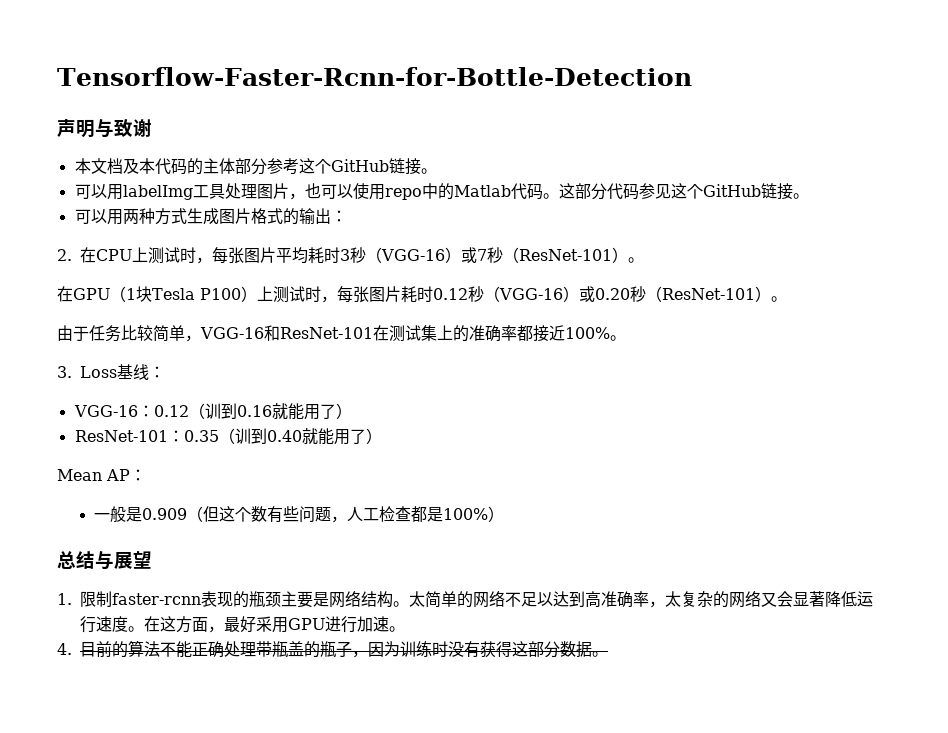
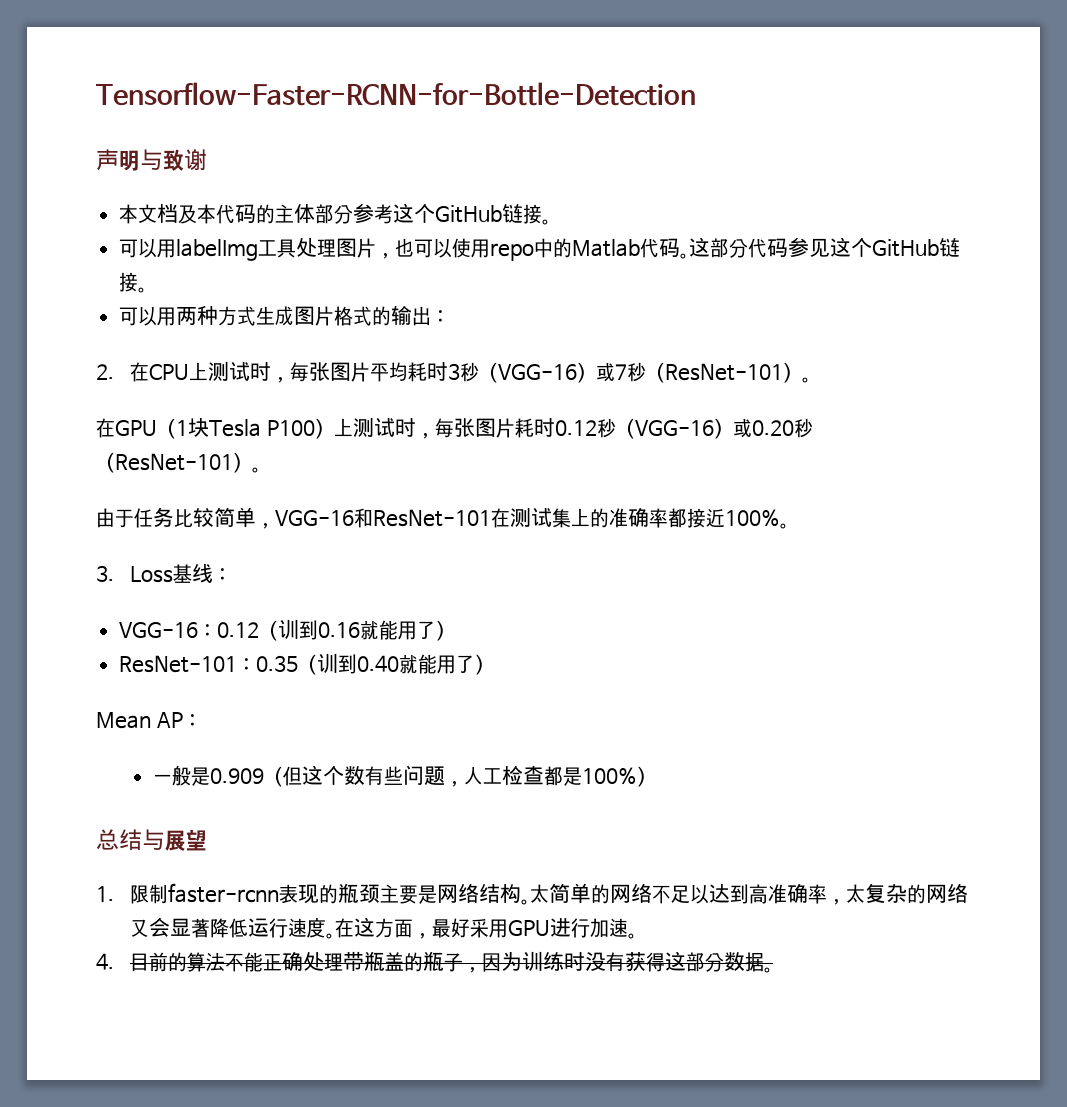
[57,67,692,86] Tensorflow-Faster-Rcnn-for-Bottle-Detection -> [96,82,696,106] Tensorflow-Faster-RCNN-for-Bottle-Detection

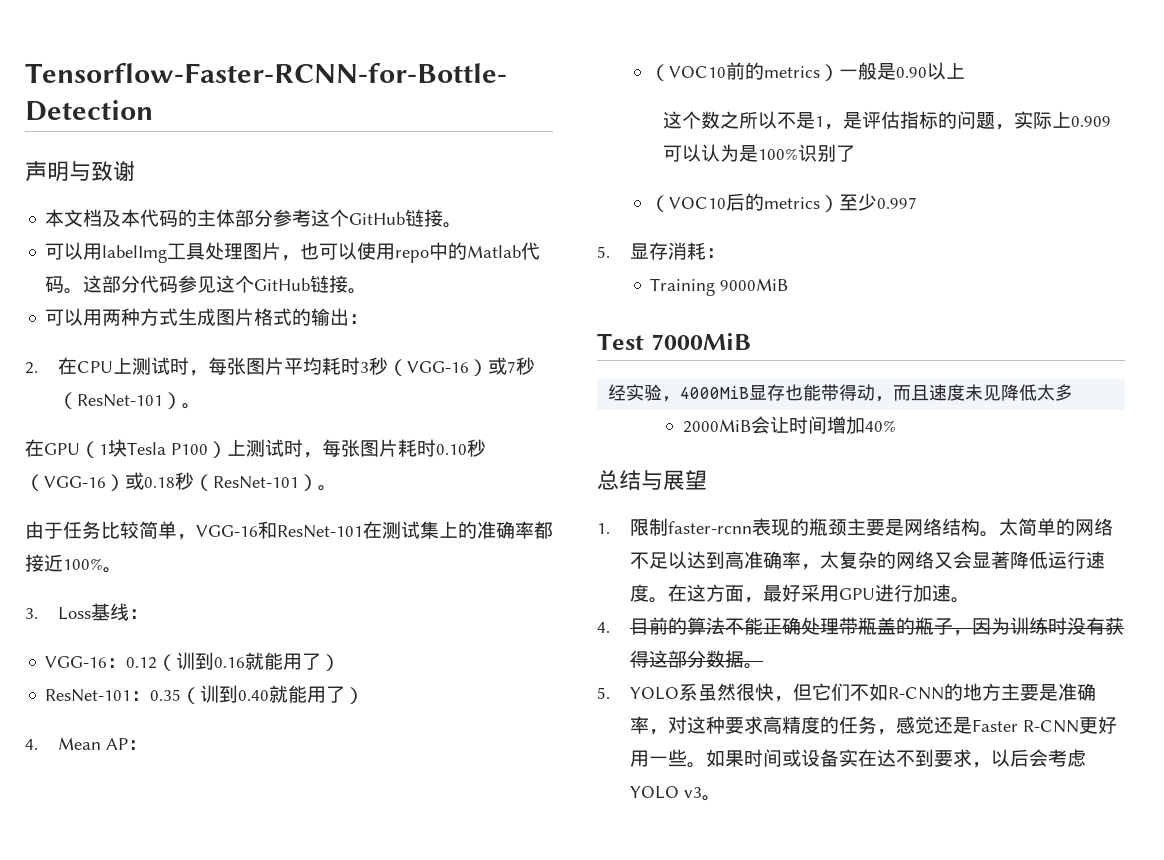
[554,418,794,439] 0.12秒（VGG-16）或0.20 -> [436,439,486,457] [25,472,175,491] 0.10秒（VGG-16）或0.18
(495, 664) none -> [25,739,38,750] 4.
[152,765,656,787] 一般是0.909（但这个数有些问题，人工检查都是100%） -> [650,62,966,81] [662,111,1111,130] [662,144,855,162] [650,193,918,212] [597,242,725,260] [650,278,789,296] [597,333,751,350] [608,384,1074,402] [683,416,897,434] （VOC10前的metrics）一般是0.90以上 // 这个数之所以不是1，是评估指标的问题，实际上0.909可以认为是100%识别了 // （VOC10后的metrics）至少0.997 // 5.显存消耗： // Training 9000MiB // Test 7000MiB // 经实验，4000MiB显存也能带得动，而且速度未见降低太多 // 2000MiB会让时间增加40%
(773, 970) none -> [597,683,1096,702] [629,716,1117,735] [629,749,1086,768] [629,786,721,801] // 5. YOLO系虽然很快，但它们不如R-CNN的地方主要是准确率，对这种要求高精度的任务，感觉还是Faster R-CNN更好用一些。如果时间或设备实在达不到要求，以后会考虑YOLO v3。

